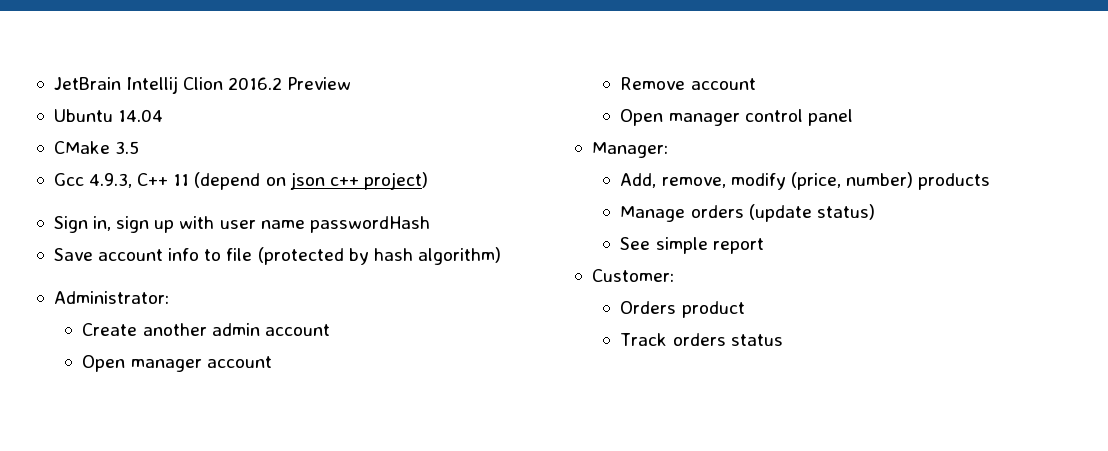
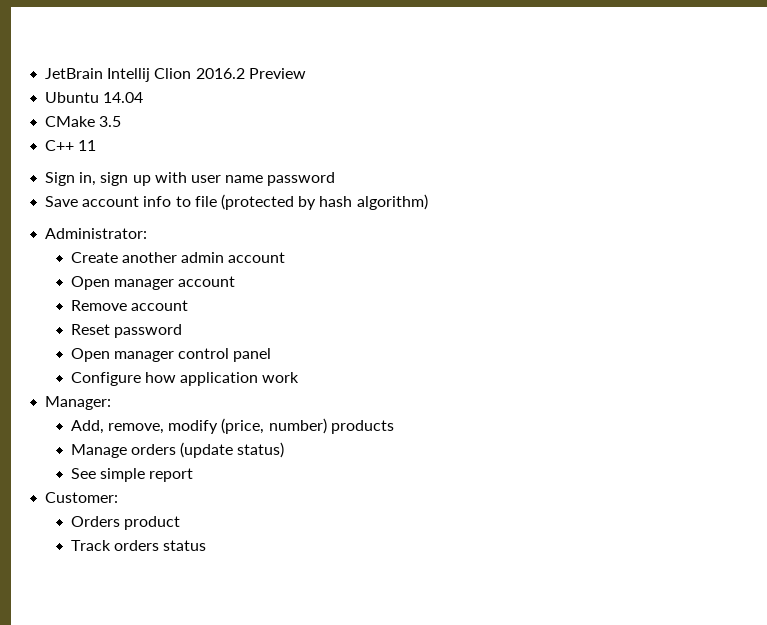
[53,173,133,188] Gcc 4.9.3, -> (122, 121) none
[194,172,428,190] (depend on json c++ project) -> (97, 145) none
[309,216,430,233] passwordHash -> [267,172,336,186] password
(756, 84) none -> [70,324,183,338] // Reset password
(853, 117) none -> [70,372,300,386] // Configure how application work

